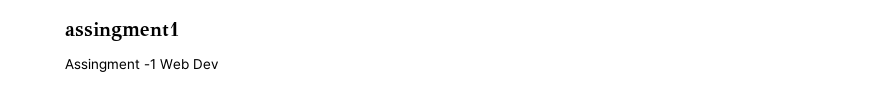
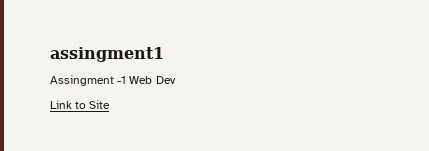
(219, 64) none -> [50,100,111,109] // Link to Site

